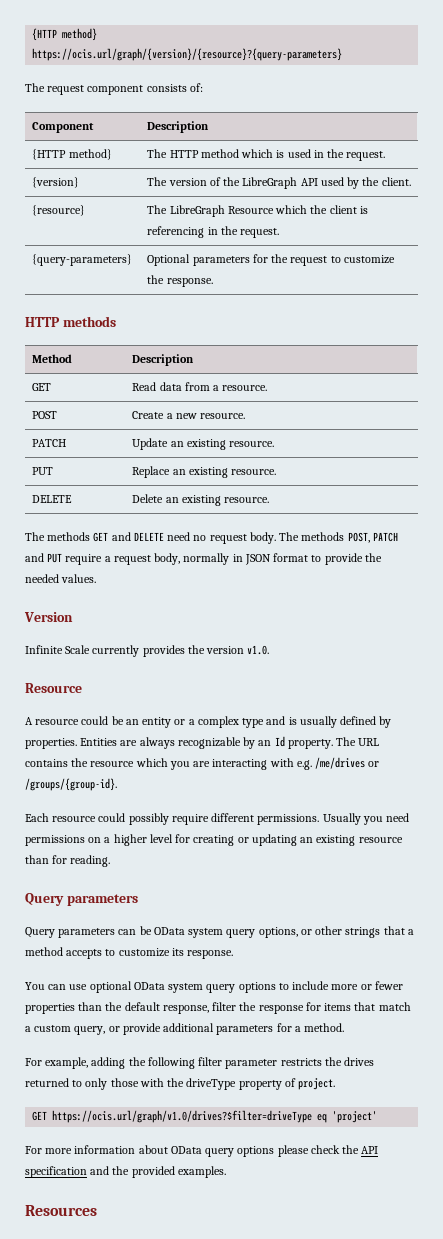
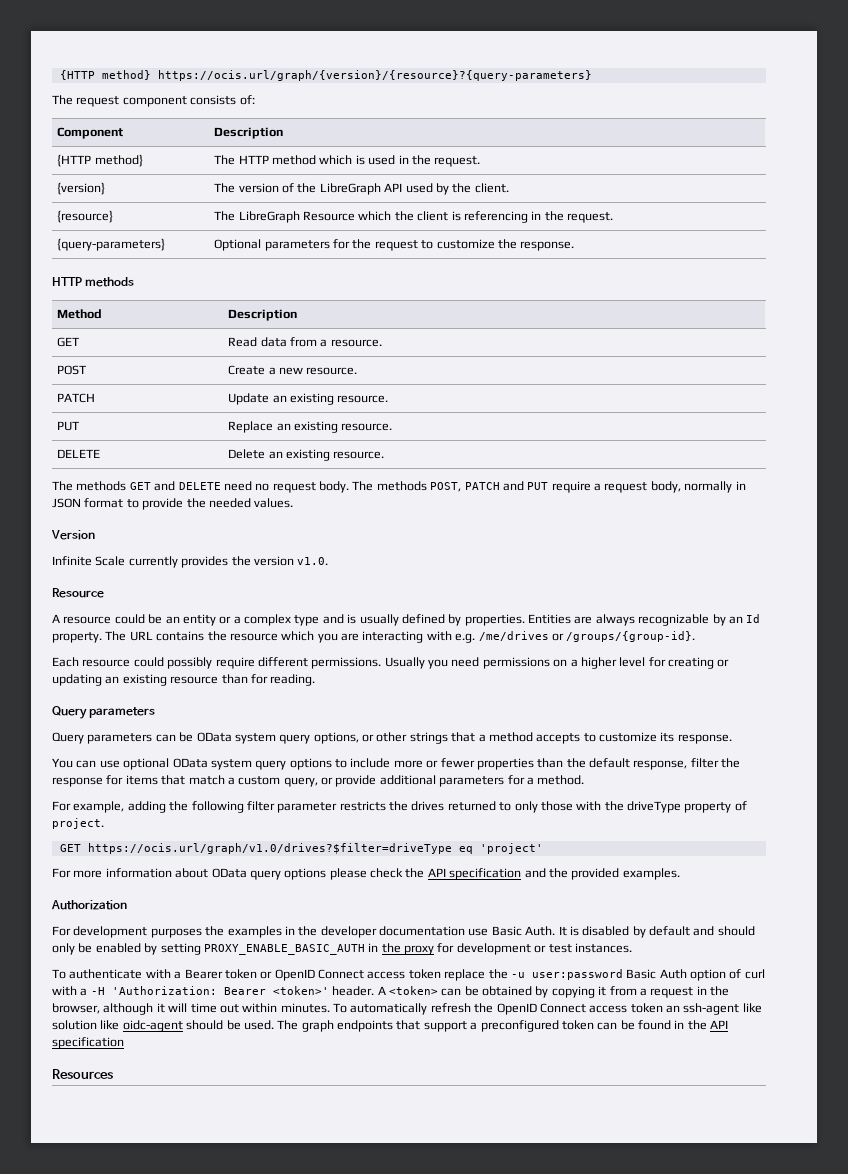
(226, 1172) none -> [51,900,127,910] [52,926,755,938] [52,943,632,955] [52,969,765,981] [52,986,729,998] [52,1003,762,1015] [52,1020,729,1032] [52,1037,124,1049] // Authorization // For development purposes the examples in the developer documentation use Basic Auth. It is disabled by default and should only be enabled by setting PROXY_ENABLE_BASIC_AUTH in the proxy for development or test instances. // To authenticate with a Bearer token or OpenID Connect access token replace the -u user:password Basic Auth option of curl with a -H 'Authorization: Bearer <token>' header. A <token> can be obtained by copying it from a request in the browser, although it will time out within minutes. To automatically refresh the OpenID Connect access token an ssh-agent like solution like oidc-agent should be used. The graph endpoints that support a preconfigured token can be found in the API specification

